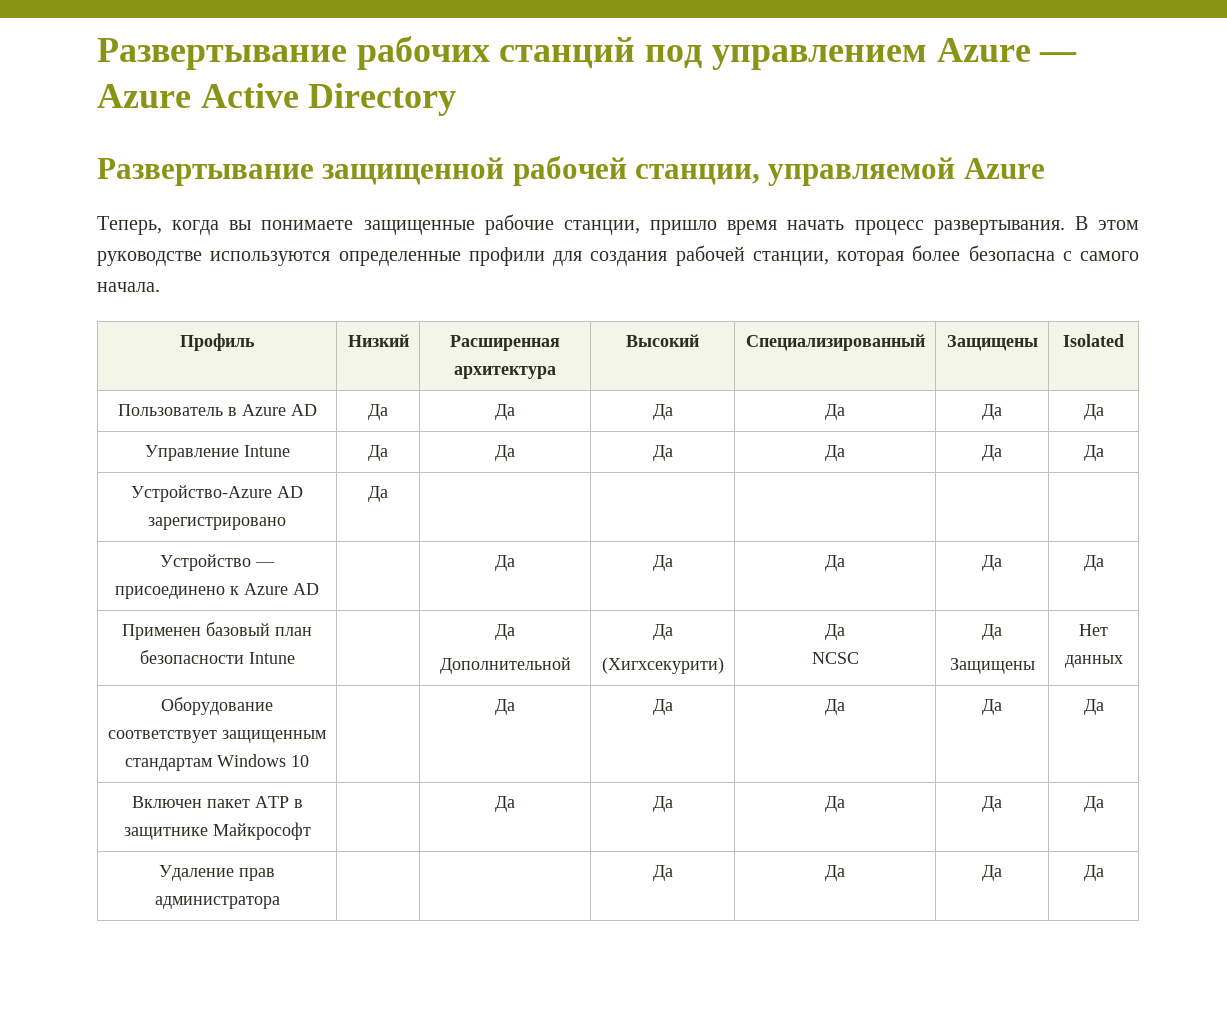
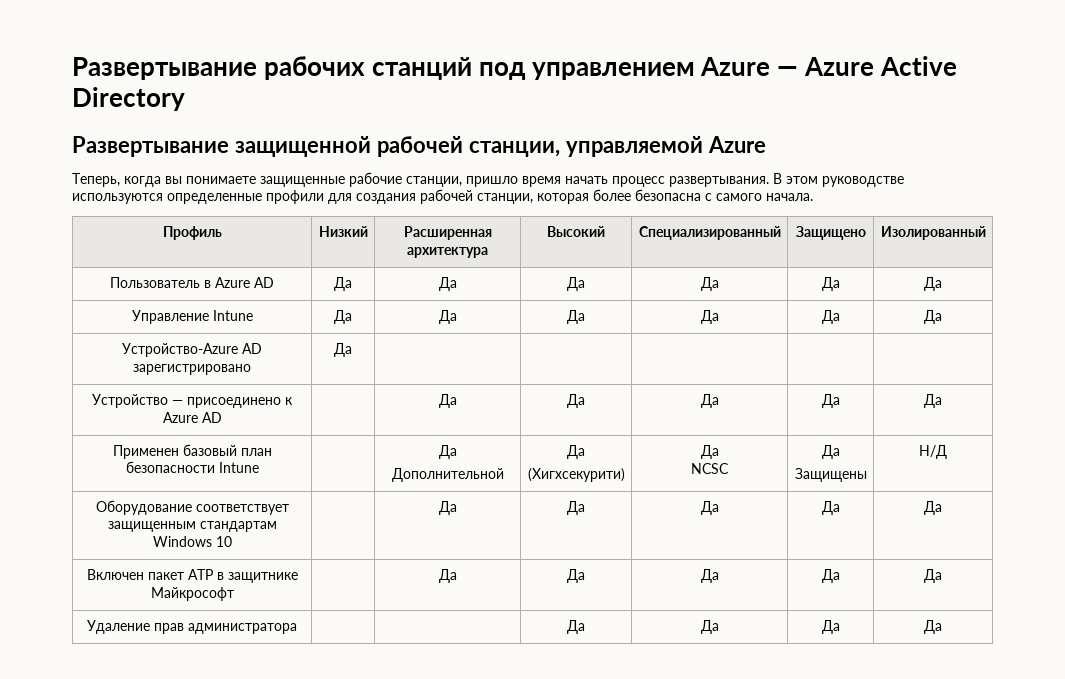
[946,335,1038,351] [1063,334,1124,347] Защищены | Isolated -> [795,226,866,240] [880,226,986,240] Защищено | Изолированный
[1079,624,1108,636] [1064,655,1123,668] Нет данных -> [919,445,947,459] Н/Д

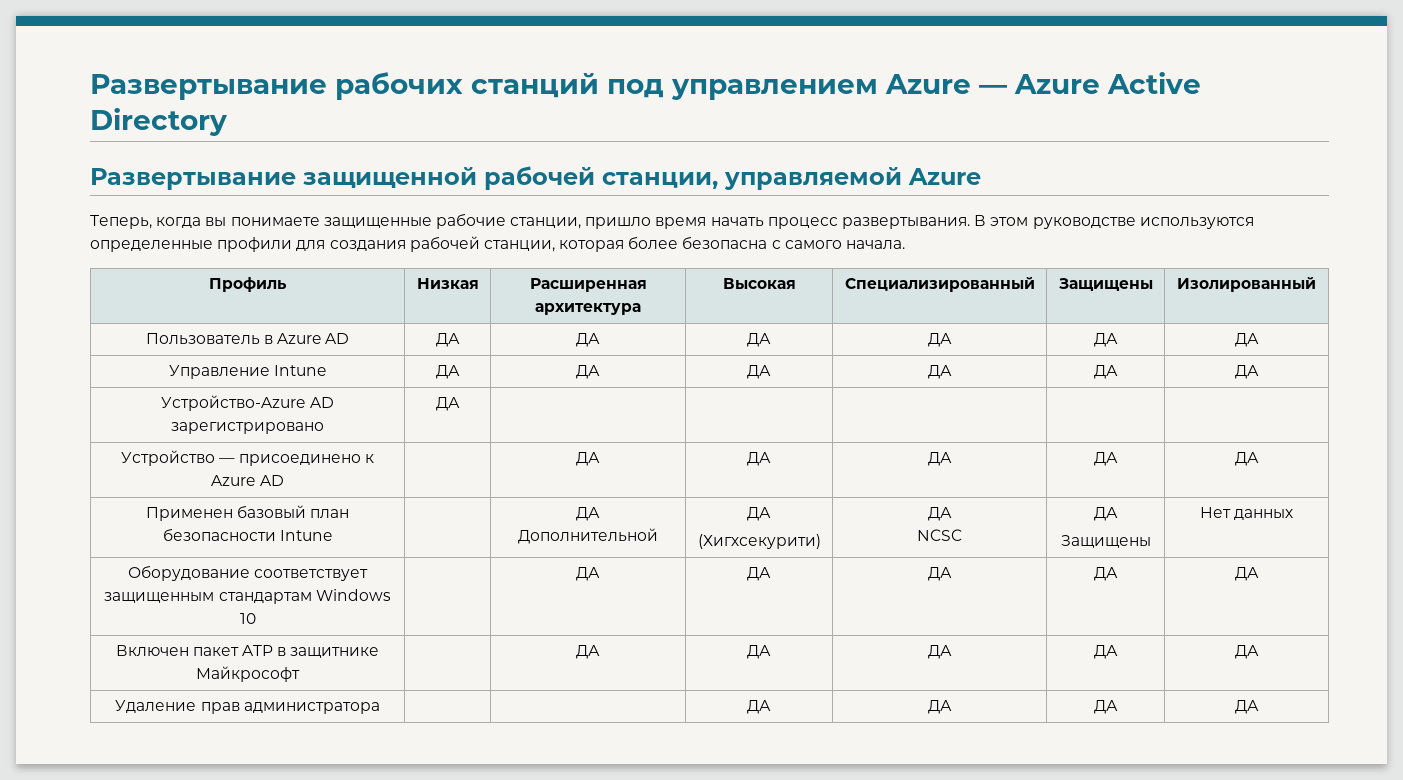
[318,226,368,237] Низкий -> [416,278,479,289] Низкая
[547,226,605,237] Высокий -> [722,278,796,289] Высокая
[795,226,866,240] Защищено -> [1058,278,1153,291] Защищены
[334,277,352,291] [438,277,457,291] [567,277,585,291] [700,277,719,291] [821,277,840,291] [924,277,942,291] [131,310,253,324] [334,310,352,324] [438,310,457,324] [567,310,585,324] [700,310,719,324] [821,310,840,324] [924,310,942,324] Да | Да | Да | Да | Да | Да // Управление Intune | Да | Да | Да | Да | Да | Да -> [435,333,460,347] [576,333,600,347] [747,333,771,347] [927,333,952,347] [1093,333,1118,347] [1234,333,1259,347] [168,365,327,379] [435,365,460,379] [576,365,600,379] [747,365,771,379] [927,365,952,379] [1093,365,1118,379] [1234,365,1259,379] ДА | ДА | ДА | ДА | ДА | ДА // Управление Intune | ДА | ДА | ДА | ДА | ДА | ДА
[334,343,352,357] Да -> [435,397,460,411] ДА
[438,394,457,408] [567,394,585,408] [700,394,719,408] [821,394,840,408] [924,394,942,408] Да | Да | Да | Да | Да -> [576,452,600,466] [747,452,771,466] [927,452,952,466] [1093,452,1118,466] [1234,452,1259,466] ДА | ДА | ДА | ДА | ДА
[438,445,457,459] Да -> [576,507,600,521] ДА
[567,445,585,459] Да -> [747,507,771,521] ДА
[700,445,719,459] Да -> [927,507,952,521] ДА
[821,445,840,459] [794,468,867,482] [919,445,947,459] Да // Защищены | Н/Д -> [1093,507,1118,521] [1060,535,1151,548] [1199,507,1294,520] ДА // Защищены | Нет данных
[438,501,457,515] [567,501,585,515] [700,501,719,515] [821,501,840,515] [924,501,942,515] Да | Да | Да | Да | Да -> [576,567,600,581] [747,567,771,581] [927,567,952,581] [1093,567,1118,581] [1234,567,1259,581] ДА | ДА | ДА | ДА | ДА
[438,569,457,583] [567,569,585,583] [700,569,719,583] [821,569,840,583] [924,569,942,583] Да | Да | Да | Да | Да -> [576,645,600,659] [747,645,771,659] [927,645,952,659] [1093,645,1118,659] [1234,645,1259,659] ДА | ДА | ДА | ДА | ДА
[567,620,585,634] [700,620,719,634] [821,620,840,634] [924,620,942,634] Да | Да | Да | Да -> [747,700,771,714] [927,700,952,714] [1093,700,1118,714] [1234,700,1259,714] ДА | ДА | ДА | ДА

